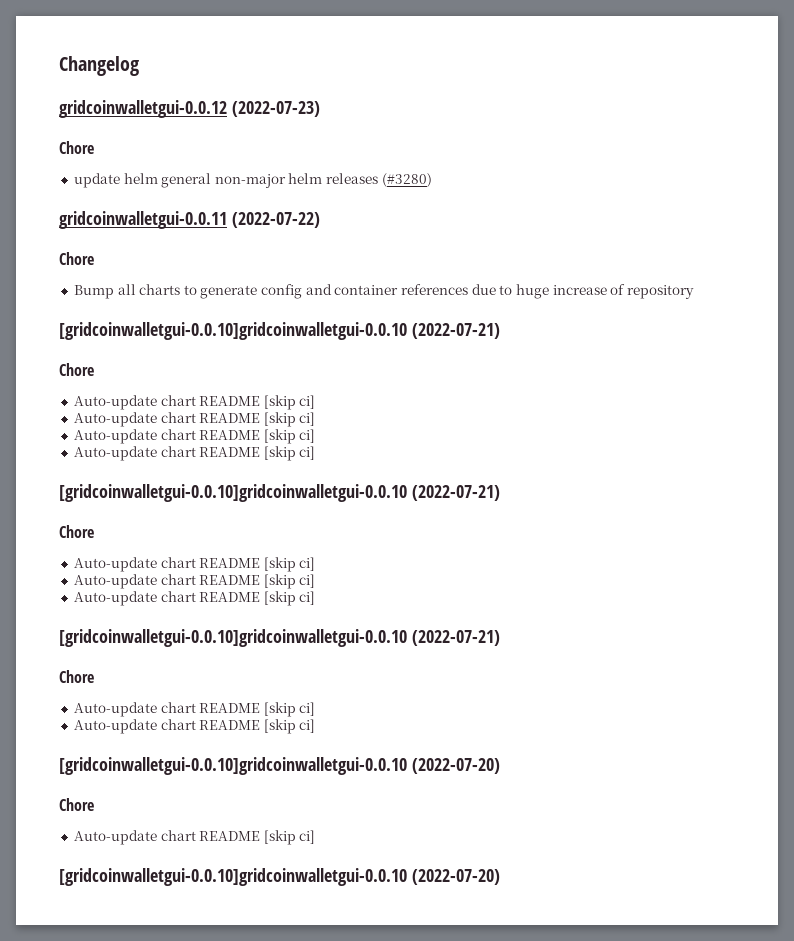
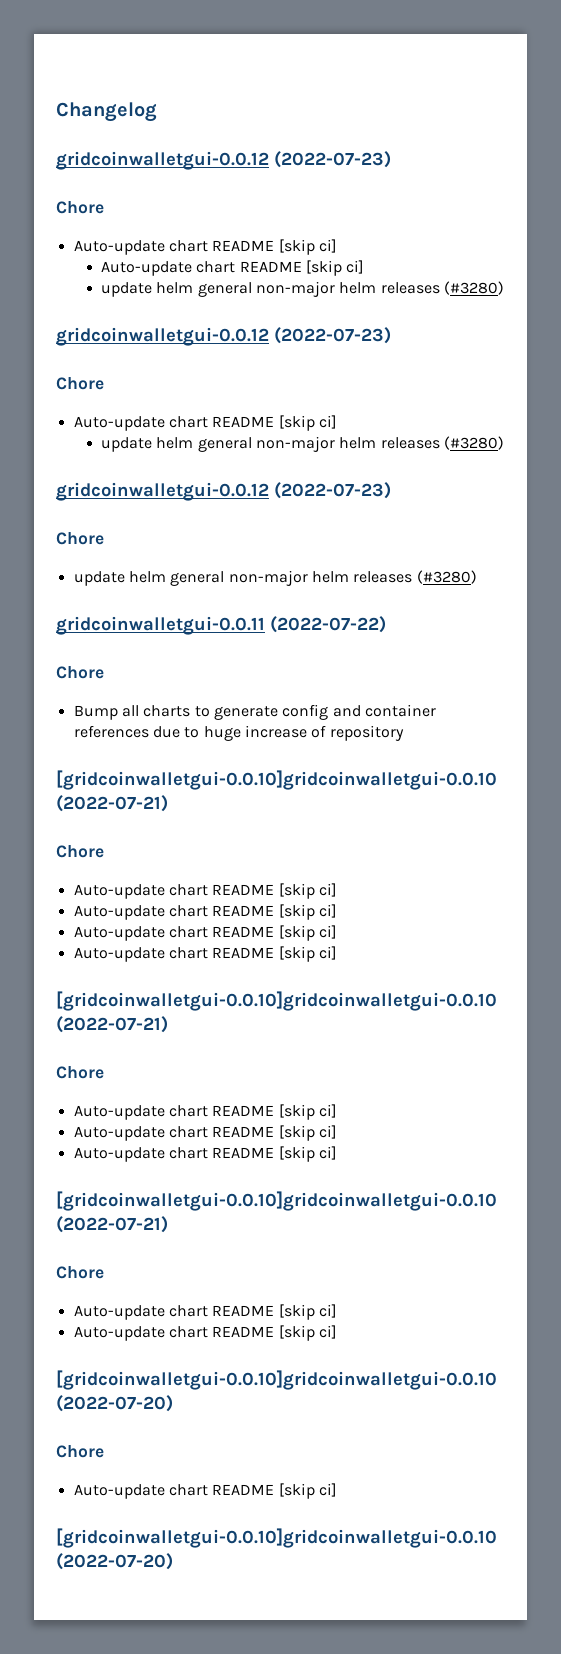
(94, 147) none -> [73,239,337,255] [101,260,365,276] [101,281,504,297] [56,327,391,346] [56,377,104,390] [73,415,337,431] [101,436,504,452] [56,482,391,501] [56,532,104,545] // Auto-update chart README [skip ci] // Auto-update chart README [skip ci] // update helm general non-major helm releases (#3280) // gridcoinwalletgui-0.0.12 (2022-07-23) // Chore // Auto-update chart README [skip ci] // update helm general non-major helm releases (#3280) // gridcoinwalletgui-0.0.12 (2022-07-23) // Chore

